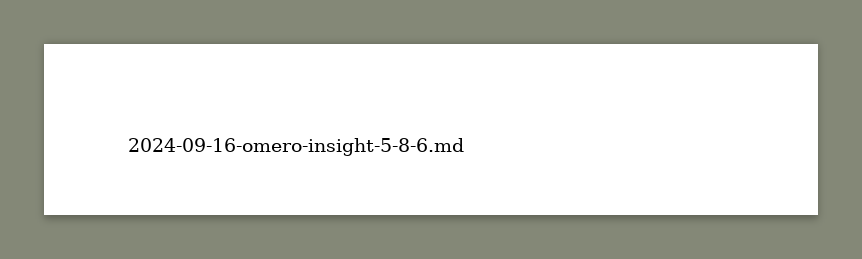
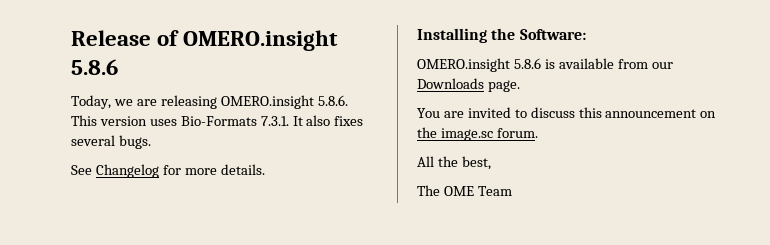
[128,138,464,156] 2024-09-16-omero-insight-5-8-6.md -> [71,30,339,51] [71,59,118,75] [71,95,348,109] [71,115,364,126] [71,135,151,149] [71,164,265,178] [417,28,586,43] [417,58,673,72] [417,78,520,92] [417,107,717,118] [417,127,538,141] [417,156,491,170] [417,185,512,196] Release of OMERO.insight 5.8.6 // Today, we are releasing OMERO.insight 5.8.6. This version uses Bio-Formats 7.3.1. It also fixes several bugs. // See Changelog for more details. // Installing the Software: // OMERO.insight 5.8.6 is available from our Downloads page. // You are invited to discuss this announcement on the image.sc forum. // All the best, // The OME Team

